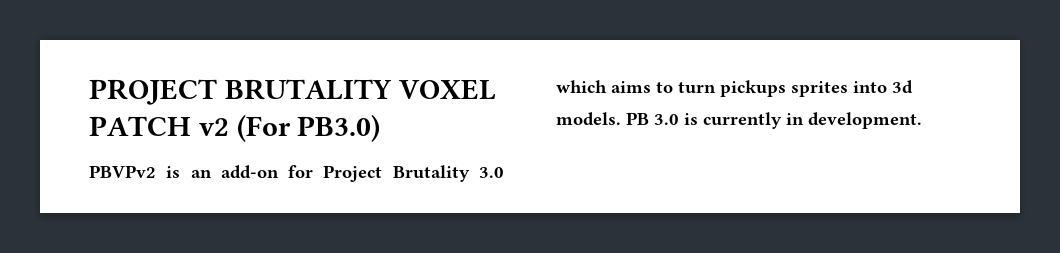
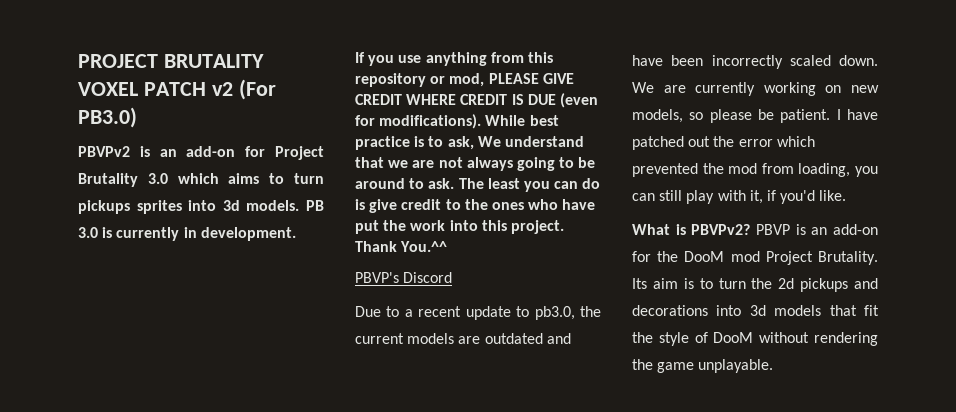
(922, 120) none -> [355,52,553,66] [355,73,574,87] [355,93,598,108] [355,114,559,129] [355,136,584,150] [355,157,596,171] [355,178,601,192] [355,199,596,213] [355,220,564,234] [355,241,448,252] [355,272,453,283] [355,306,601,320] [355,333,571,344] [632,55,878,69] [632,82,879,96] [632,109,878,123] [632,136,815,150] [632,163,878,177] [632,190,847,204] [632,224,878,235] [632,251,878,265] [632,278,878,292] [632,305,879,316] [632,332,878,346] [632,359,774,373] // If you use anything from this repository or mod, PLEASE GIVE CREDIT WHERE CREDIT IS DUE (even for modifications). While best practice is to ask, We understand that we are not always going to be around to ask. The least you can do is give credit to the ones who have put the work into this project. Thank You.^^ // PBVP's Discord // Due to a recent update to pb3.0, the current models are outdated and have been incorrectly scaled down. We are currently working on new models, so please be patient. I have patched out the error which prevented the mod from loading, you can still play with it, if you'd like. // What is PBVPv2? PBVP is an add-on for the DooM mod Project Brutality. Its aim is to turn the 2d pickups and decorations into 3d models that fit the style of DooM without rendering the game unplayable.

